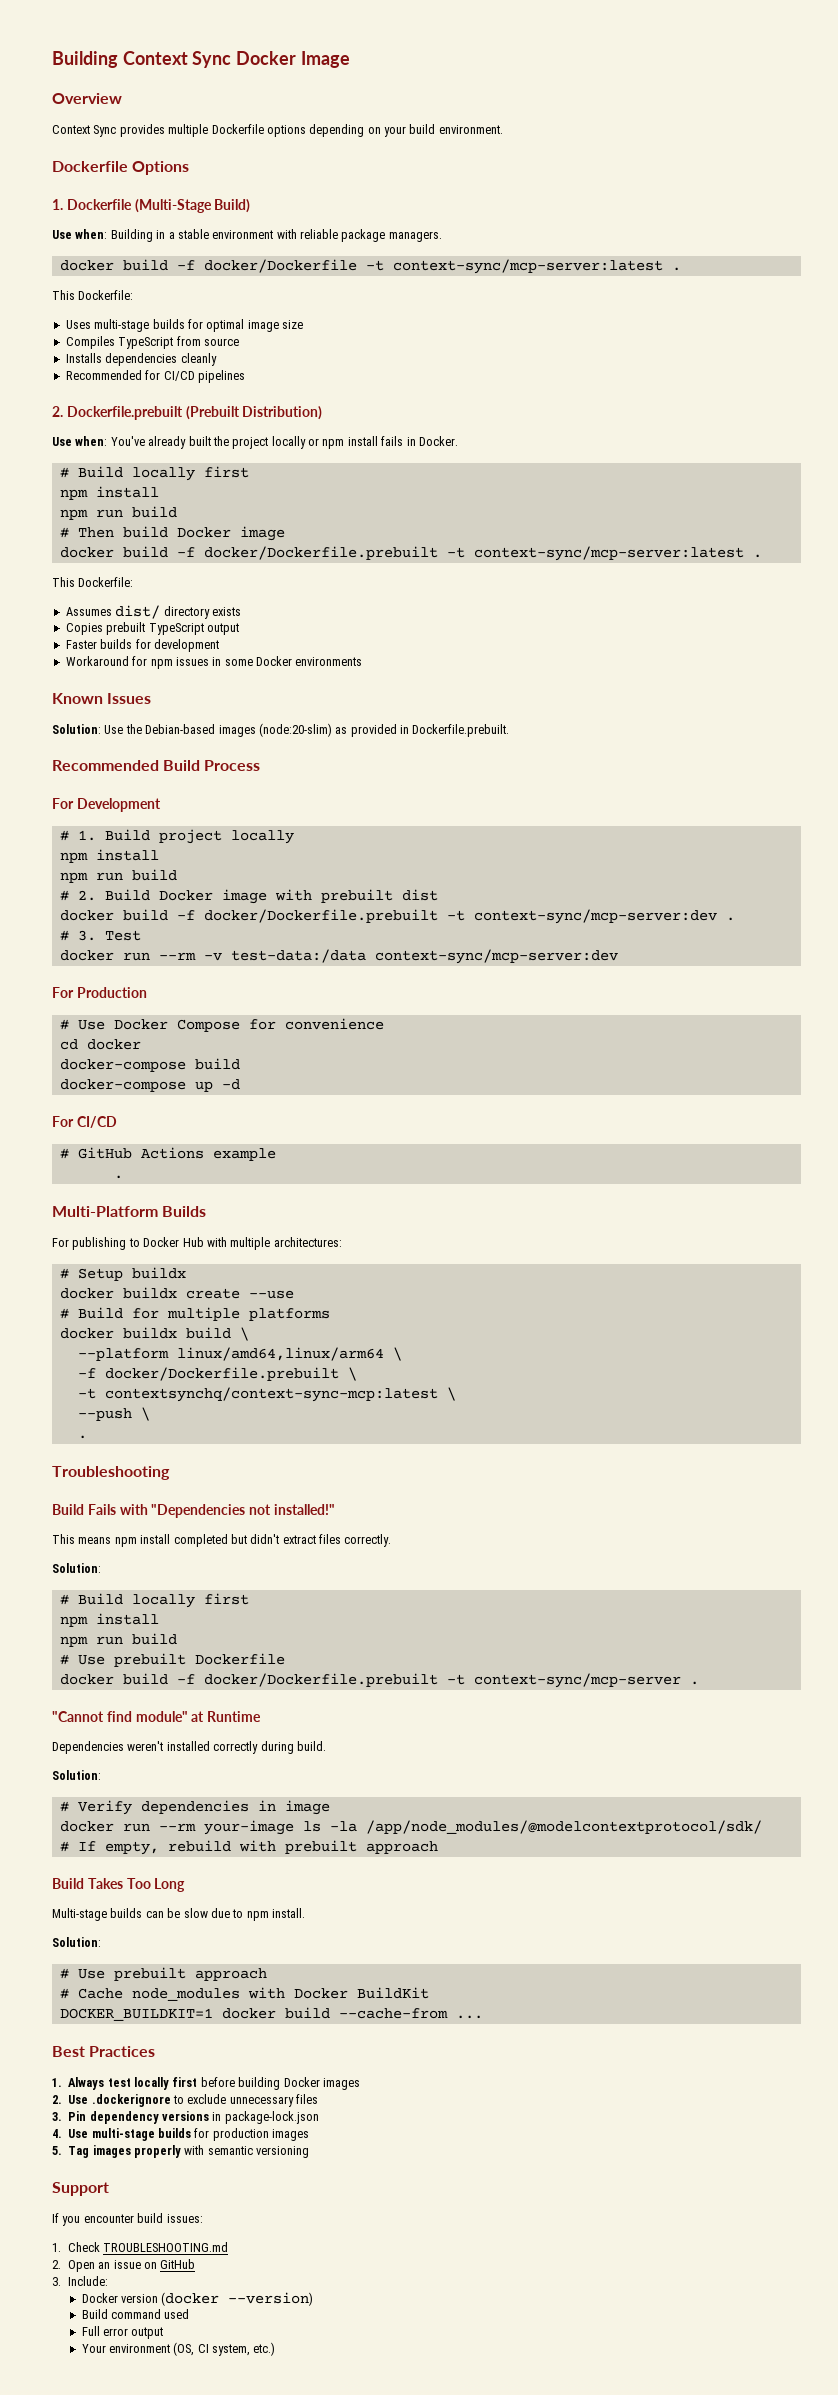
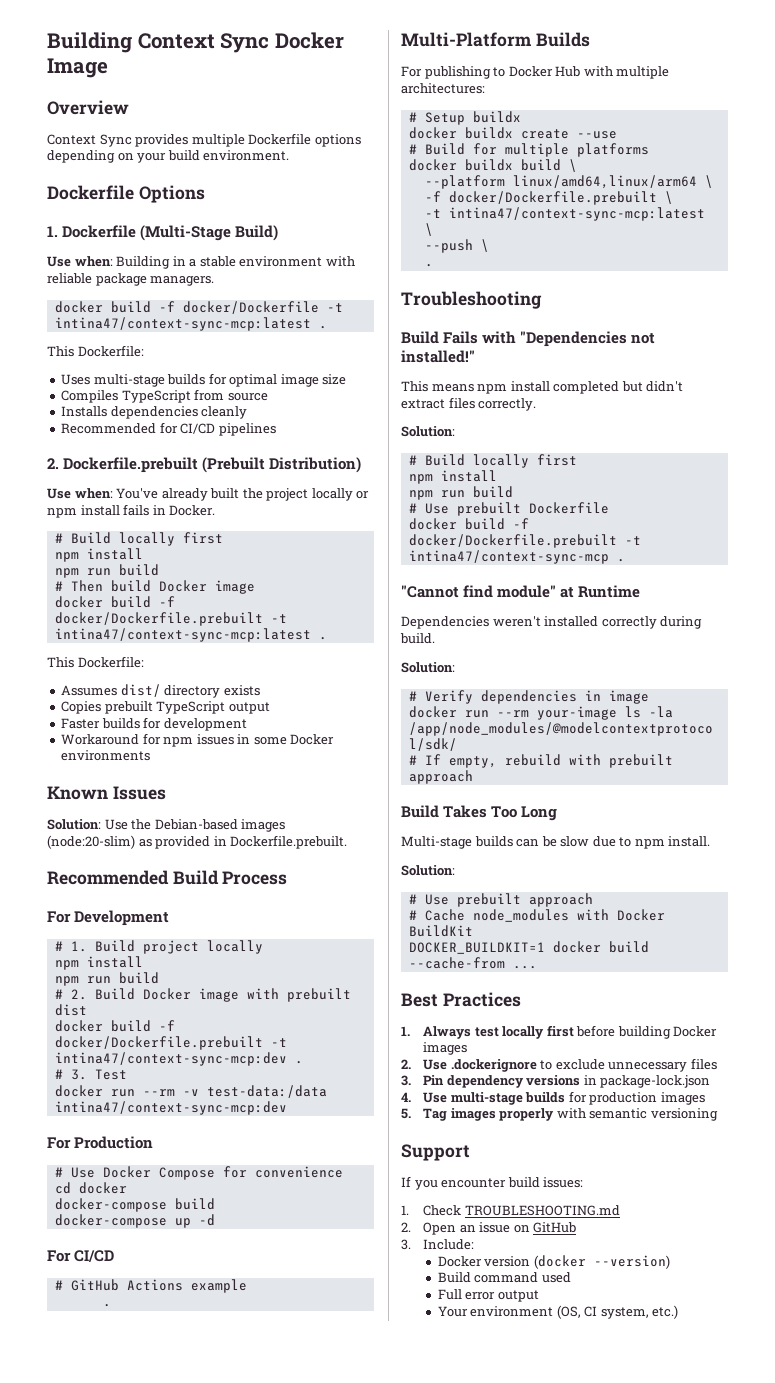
[392,259,663,274] context-sync/mcp-server:latest -> [54,317,311,331] intina47/context-sync-mcp:latest
[473,546,744,561] context-sync/mcp-server:latest -> [54,628,311,642] intina47/context-sync-mcp:latest
[473,909,717,924] context-sync/mcp-server:dev -> [54,1052,287,1066] intina47/context-sync-mcp:dev
[374,949,618,964] context-sync/mcp-server:dev -> [54,1101,287,1115] intina47/context-sync-mcp:dev
[104,1387,438,1402] contextsynchq/context-sync-mcp:latest -> [448,207,705,221] intina47/context-sync-mcp:latest
[473,1673,681,1688] context-sync/mcp-server -> [408,550,609,564] intina47/context-sync-mcp

